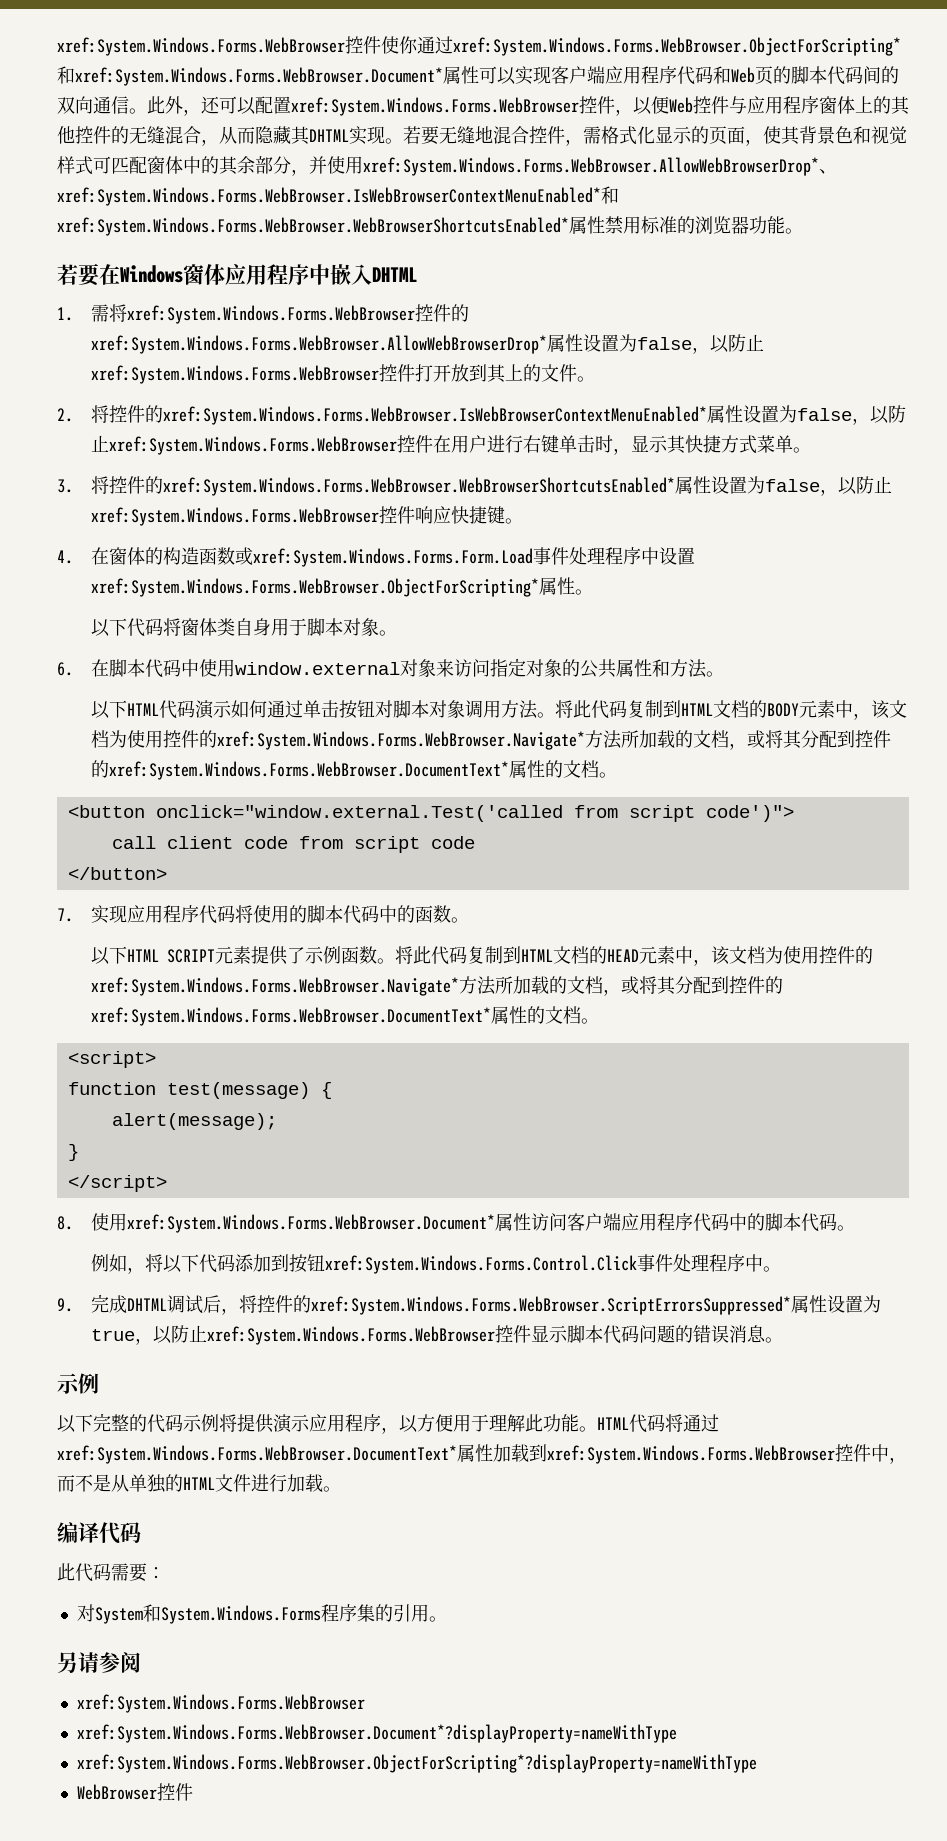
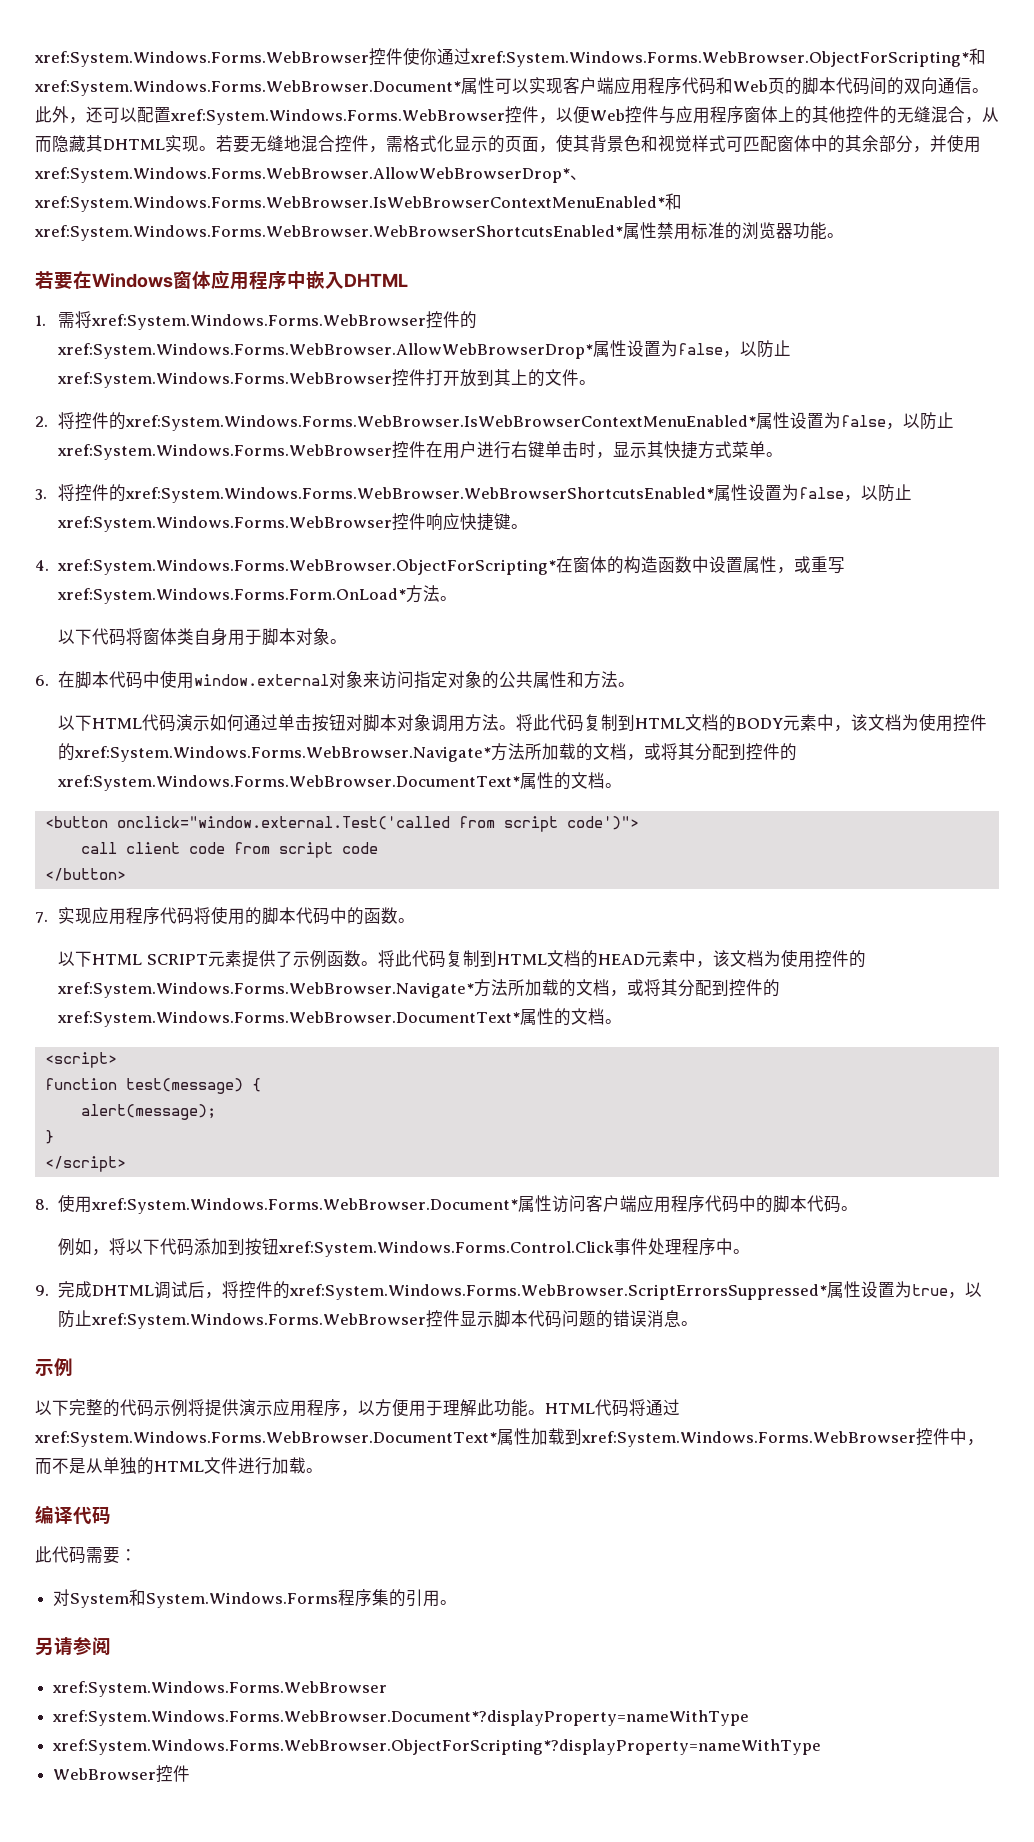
(73, 557) none -> [57,559,557,575] xref:System.Windows.Forms.WebBrowser.ObjectForScripting*
[235,547,696,567] [91,577,576,597] 或xref:System.Windows.Forms.Form.Load事件处理程序中设置xref:System.Windows.Forms.WebBrowser.ObjectForScripting*属性 -> [692,556,846,574] [57,585,441,604] 中设置属性，或重写xref:System.Windows.Forms.Form.OnLoad*方法

